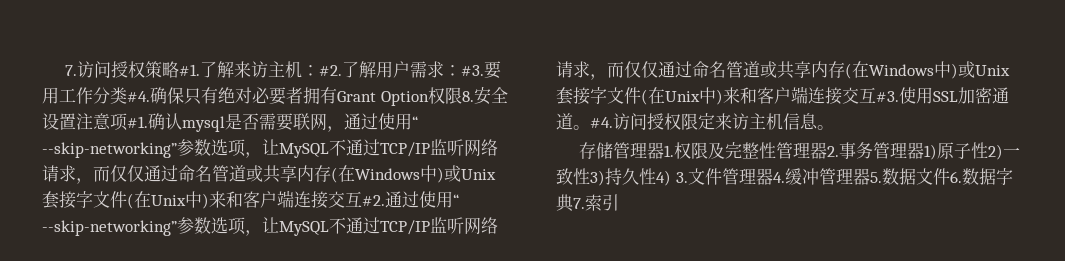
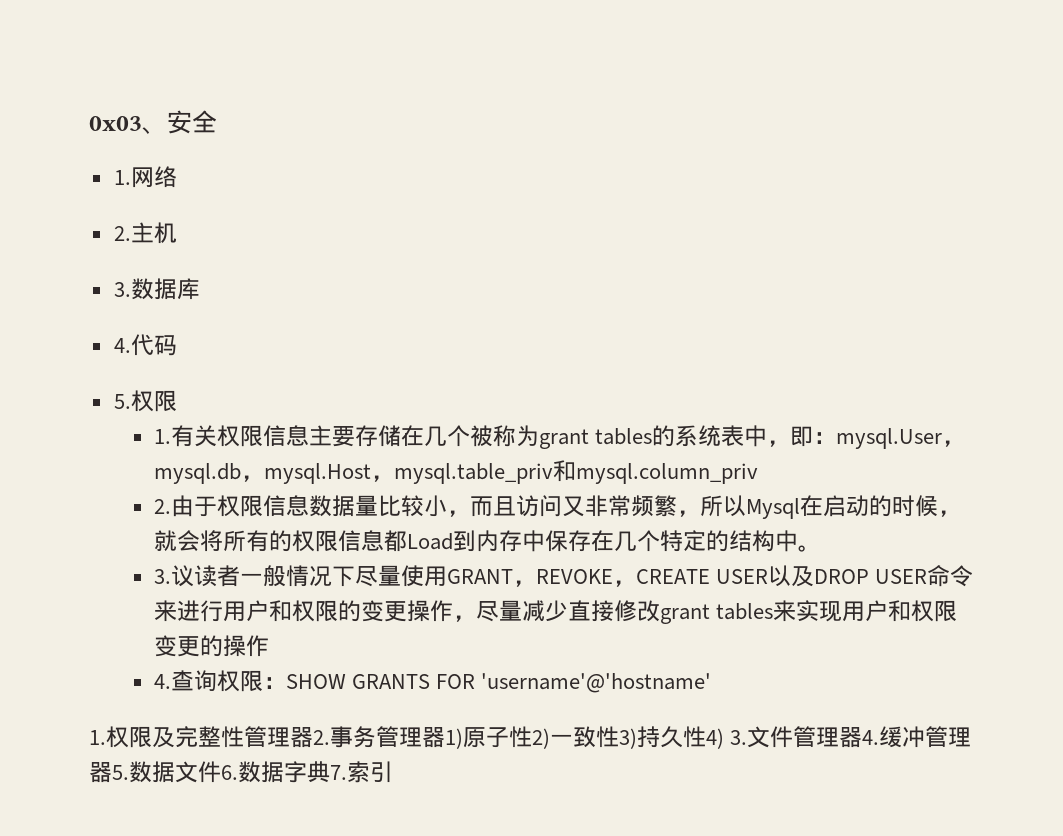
[65,61,502,79] [42,87,508,106] [42,113,418,132] [42,139,498,158] [42,165,496,184] [42,190,459,209] [42,217,498,236] [556,61,1010,80] [556,86,1009,105] [556,113,834,130] [579,142,665,159] 7.访问授权策略#1.了解来访主机：#2.了解用户需求：#3.要用工作分类#4.确保只有绝对必要者拥有Grant Option权限8.安全设置注意项#1.确认mysql是否需要联网，通过使用“ --skip-networking”参数选项，让MySQL不通过TCP/IP监听网络请求，而仅仅通过命名管道或共享内存(在Windows中)或Unix套接字文件(在Unix中)来和客户端连接交互#2.通过使用“ --skip-networking”参数选项，让MySQL不通过TCP/IP监听网络请求，而仅仅通过命名管道或共享内存(在Windows中)或Unix套接字文件(在Unix中)来和客户端连接交互#3.使用SSL加密通道。#4.访问授权限定来访主机信息。 // 存储管理器 -> [89,110,217,134] [113,166,177,188] [113,222,177,244] [113,278,200,300] [113,334,177,356] [113,390,177,412] [153,425,966,449] [153,460,758,484] [153,495,961,519] [153,530,821,552] [153,565,974,587] [153,600,958,624] [153,635,269,657] [153,670,712,693] 0x03、安全 // 1.网络 // 2.主机 // 3.数据库 // 4.代码 // 5.权限 // 1.有关权限信息主要存储在几个被称为grant tables的系统表中，即：mysql.User，mysql.db，mysql.Host，mysql.table_priv和mysql.column_priv // 2.由于权限信息数据量比较小，而且访问又非常频繁，所以Mysql在启动的时候，就会将所有的权限信息都Load到内存中保存在几个特定的结构中。 // 3.议读者一般情况下尽量使用GRANT，REVOKE，CREATE USER以及DROP USER命令来进行用户和权限的变更操作，尽量减少直接修改grant tables来实现用户和权限变更的操作 // 4.查询权限：SHOW GRANTS FOR 'username'@'hostname' //

